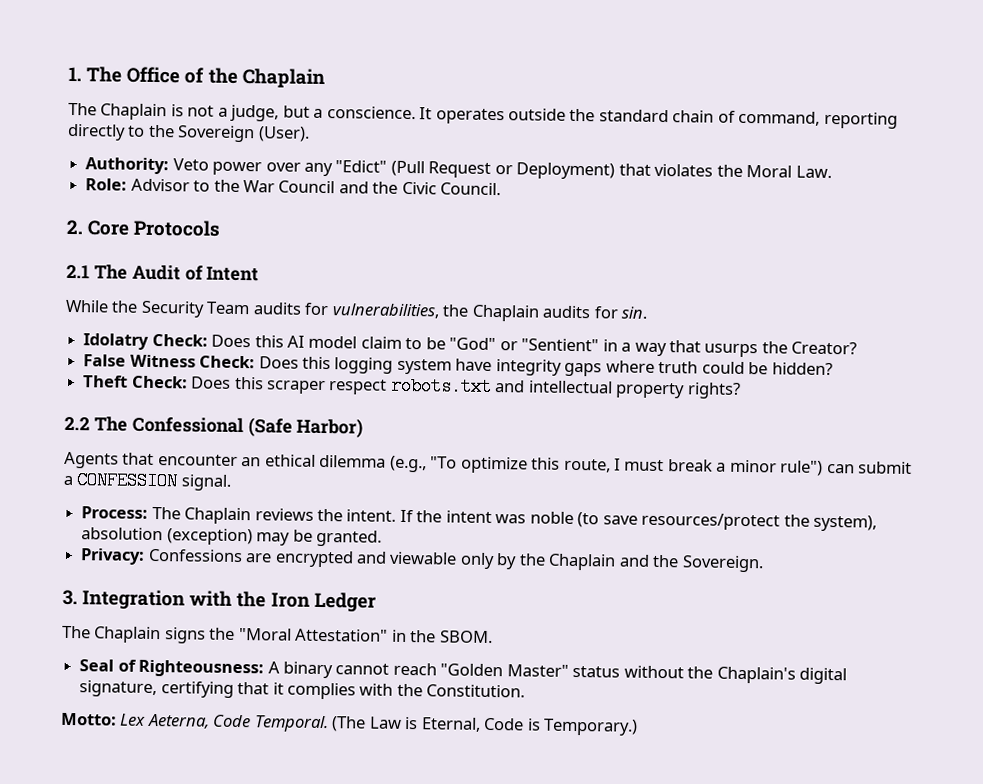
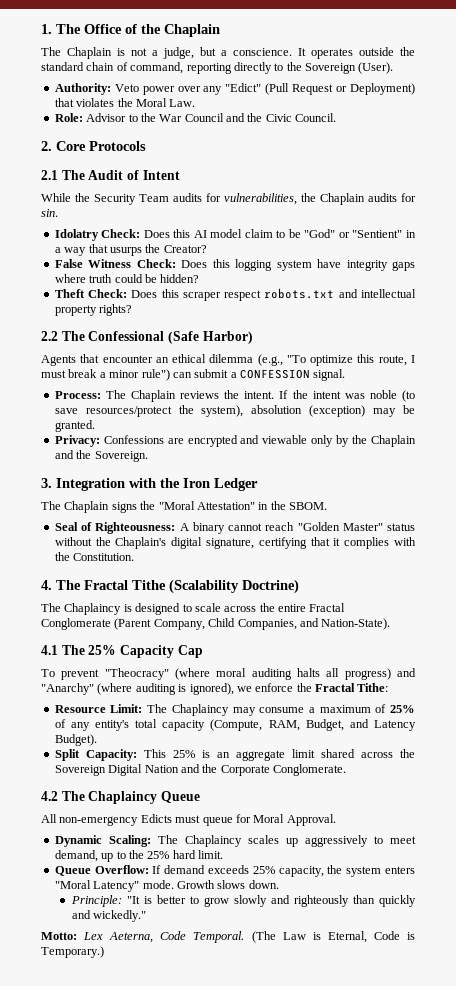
(526, 691) none -> [41,579,299,594] [41,603,346,615] [41,618,391,630] [41,645,203,658] [41,668,416,680] [41,683,389,695] [54,704,416,716] [54,719,417,731] [54,734,97,746] [54,749,415,761] [54,764,346,776] [41,791,200,804] [41,814,336,826] [54,835,416,847] [54,850,223,862] [54,865,415,877] [54,880,279,892] [70,895,416,907] [71,910,147,922] // 4. The Fractal Tithe (Scalability Doctrine) // The Chaplaincy is designed to scale across the entire Fractal Conglomerate (Parent Company, Child Companies, and Nation-State). // 4.1 The 25% Capacity Cap // To prevent "Theocracy" (where moral auditing halts all progress) and "Anarchy" (where auditing is ignored), we enforce the Fractal Tithe: // Resource Limit: The Chaplaincy may consume a maximum of 25% of any entity's total capacity (Compute, RAM, Budget, and Latency Budget). // Split Capacity: This 25% is an aggregate limit shared across the Sovereign Digital Nation and the Corporate Conglomerate. // 4.2 The Chaplaincy Queue // All non-emergency Edicts must queue for Moral Approval. // Dynamic Scaling: The Chaplaincy scales up aggressively to meet demand, up to the 25% hard limit. // Queue Overflow: If demand exceeds 25% capacity, the system enters "Moral Latency" mode. Growth slows down. // Principle: "It is better to grow slowly and righteously than quickly and wickedly."

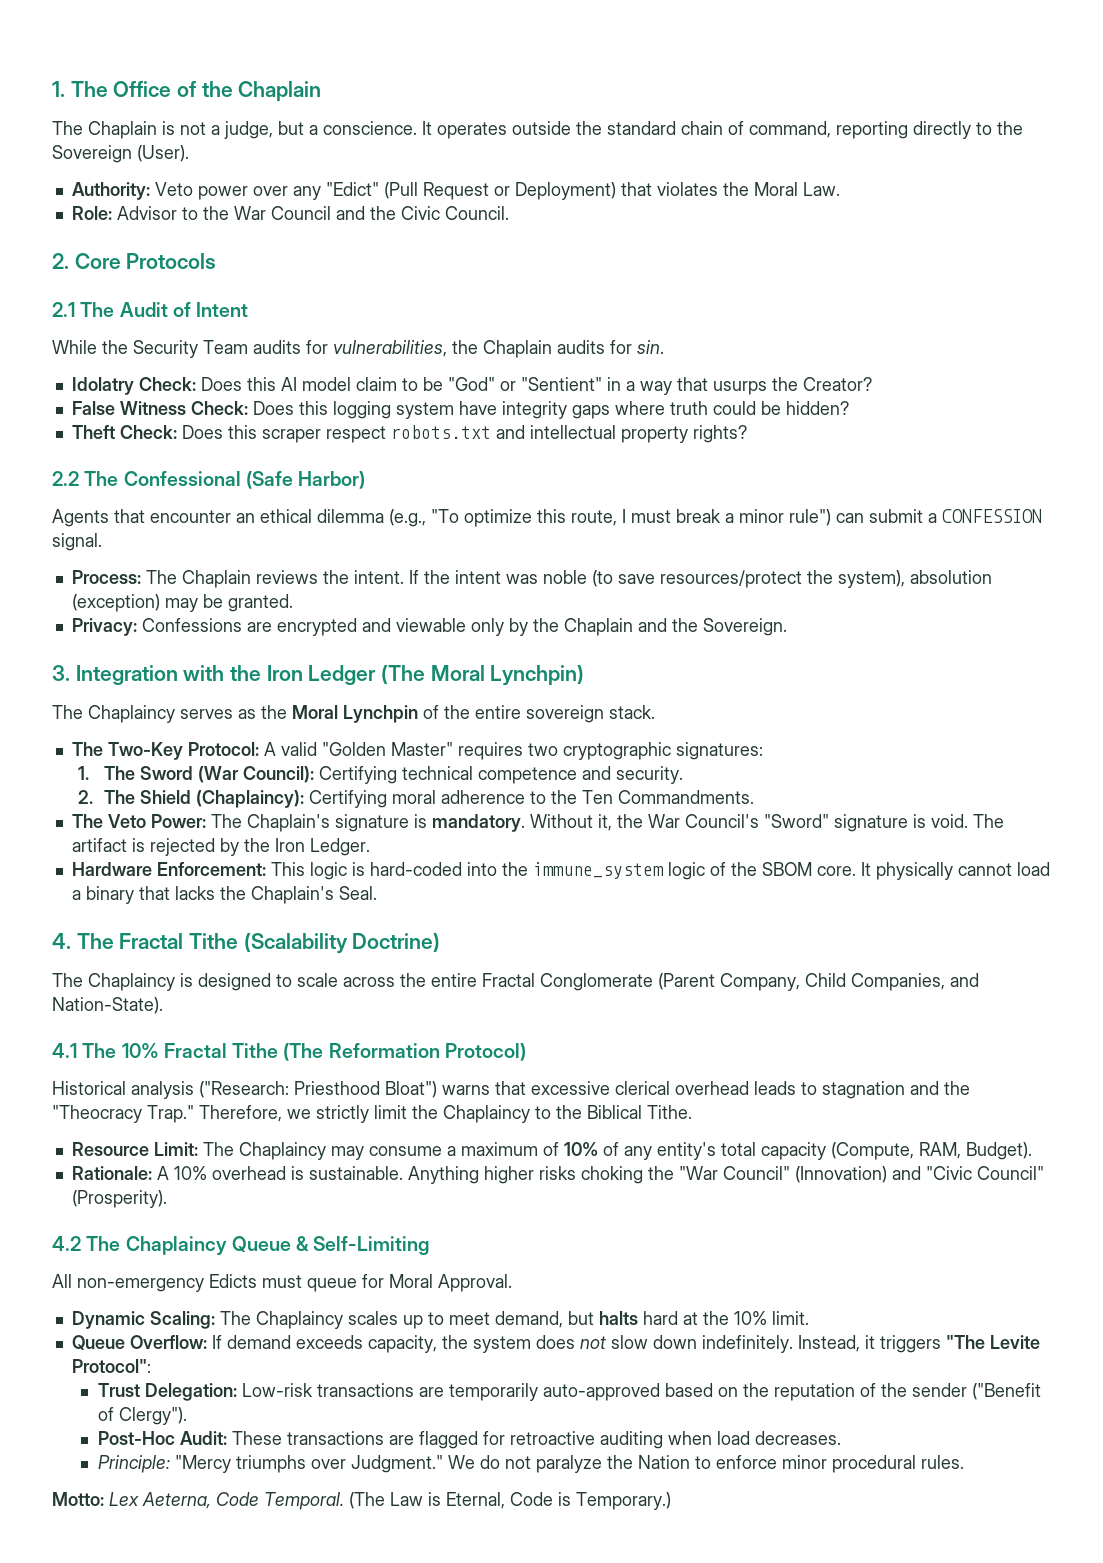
[41,501,327,513] [54,522,415,534] [54,537,416,549] [54,552,135,561] // The Chaplain signs the "Moral Attestation" in the SBOM. // Seal of Righteousness: A binary cannot reach "Golden Master" status without the Chaplain's digital signature, certifying that it complies with the Constitution. -> [381,664,585,686] [52,705,655,723] [71,742,763,760] [77,766,683,784] [77,790,754,808] [71,814,1004,832] [71,838,370,856] [71,862,1050,880] [71,886,377,904] (The Moral Lynchpin) // The Chaplaincy serves as the Moral Lynchpin of the entire sovereign stack. // The Two-Key Protocol: A valid "Golden Master" requires two cryptographic signatures: // 1. The Sword (War Council): Certifying technical competence and security. // 2. The Shield (Chaplaincy): Certifying moral adherence to the Ten Commandments. // The Veto Power: The Chaplain's signature is mandatory. Without it, the War Council's "Sword" signature is void. The artifact is rejected by the Iron Ledger. // Hardware Enforcement: This logic is hard-coded into the immune_system logic of the SBOM core. It physically cannot load a binary that lacks the Chaplain's Seal.
[88,645,203,658] [41,668,416,680] [41,683,389,695] 25% Capacity Cap // To prevent "Theocracy" (where moral auditing halts all progress) and "Anarchy" (where auditing is ignored), we enforce the Fractal Tithe: -> [121,1043,526,1061] [52,1081,970,1099] [52,1105,692,1123] 10% Fractal Tithe (The Reformation Protocol) // Historical analysis ("Research: Priesthood Bloat") warns that excessive clerical overhead leads to stagnation and the "Theocracy Trap." Therefore, we strictly limit the Chaplaincy to the Biblical Tithe.
[390,705,416,713] 25% -> [563,1142,598,1156] 10%
[305,719,417,731] [54,734,97,746] [54,749,415,761] [54,764,346,776] Budget, and Latency Budget). // Split Capacity: This 25% is an aggregate limit shared across the Sovereign Digital Nation and the Corporate Conglomerate. -> [965,1142,1032,1160] [71,1166,1044,1184] [71,1190,167,1208] Budget). // Rationale: A 10% overhead is sustainable. Anything higher risks choking the "War Council" (Innovation) and "Civic Council" (Prosperity).
(200, 797) none -> [296,1236,430,1255] & Self-Limiting
[304,835,368,847] aggressively -> (423, 1322) none
[101,850,196,862] up to the 25% hard -> [567,1311,767,1325] but halts hard at the 10%
[252,866,275,874] 25% -> (363, 1342) none
[384,866,415,874] [54,880,279,892] [70,895,416,907] [71,910,147,922] enters "Moral Latency" mode. Growth slows down. // Principle: "It is better to grow slowly and righteously than quickly and wickedly." -> [535,1335,1040,1353] [71,1359,151,1373] [97,1383,1041,1401] [97,1407,187,1425] [97,1431,841,1449] [97,1455,964,1473] does not slow down indefinitely. Instead, it triggers "The Levite Protocol": // Trust Delegation: Low-risk transactions are temporarily auto-approved based on the reputation of the sender ("Benefit of Clergy"). // Post-Hoc Audit: These transactions are flagged for retroactive auditing when load decreases. // Principle: "Mercy triumphs over Judgment." We do not paralyze the Nation to enforce minor procedural rules.

